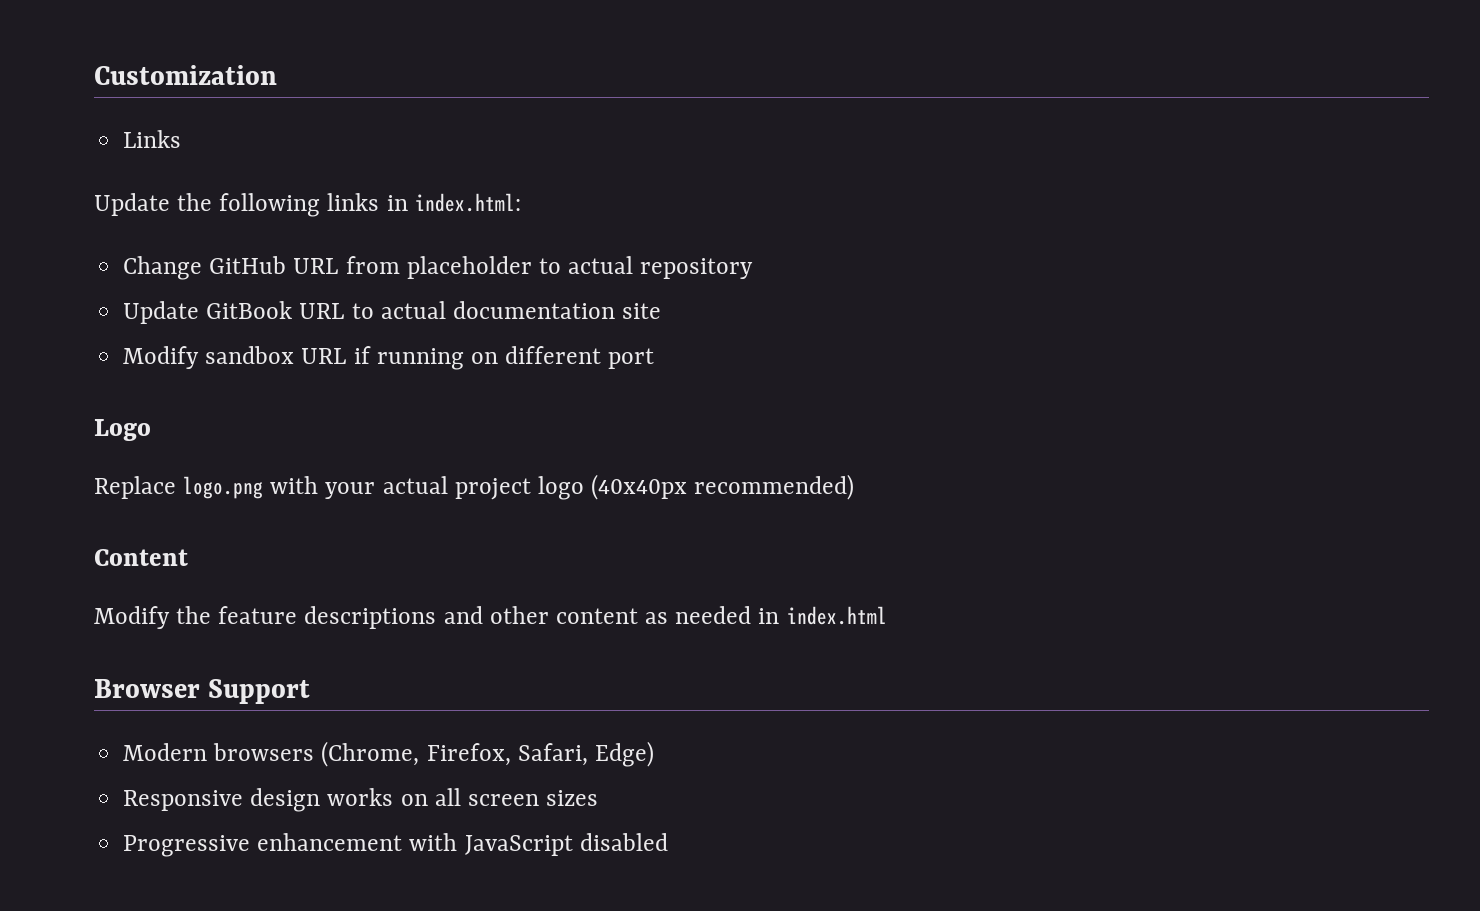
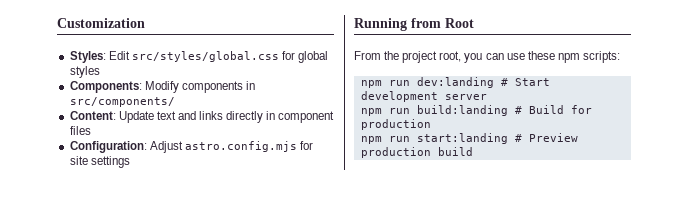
[123,130,182,148] [94,193,521,217] [123,256,754,280] [123,301,662,324] [123,346,655,370] [94,419,151,441] [94,474,855,500] [94,549,188,566] [94,606,887,629] [94,679,311,704] [123,741,654,767] [123,788,599,812] [123,833,668,857] Links // Update the following links in index.html: // Change GitHub URL from placeholder to actual repository // Update GitBook URL to actual documentation site // Modify sandbox URL if running on different port // Logo // Replace logo.png with your actual project logo (40x40px recommended) // Content // Modify the feature descriptions and other content as needed in index.html // Browser Support // Modern browsers (Chrome, Firefox, Safari, Edge) // Responsive design works on all screen sizes // Progressive enhancement with JavaScript disabled -> [69,51,329,63] [69,66,100,78] [69,81,255,93] [69,97,175,107] [69,111,335,123] [69,126,91,135] [69,141,313,153] [69,156,130,168] [354,18,474,31] [354,51,620,63] [360,77,550,88] [360,91,487,102] [360,105,592,116] [360,119,431,130] [360,133,578,144] [360,147,473,158] Styles: Edit src/styles/global.css for global styles // Components: Modify components in src/components/ // Content: Update text and links directly in component files // Configuration: Adjust astro.config.mjs for site settings // Running from Root // From the project root, you can use these npm scripts: // npm run dev:landing # Start development server // npm run build:landing # Build for production // npm run start:landing # Preview production build

